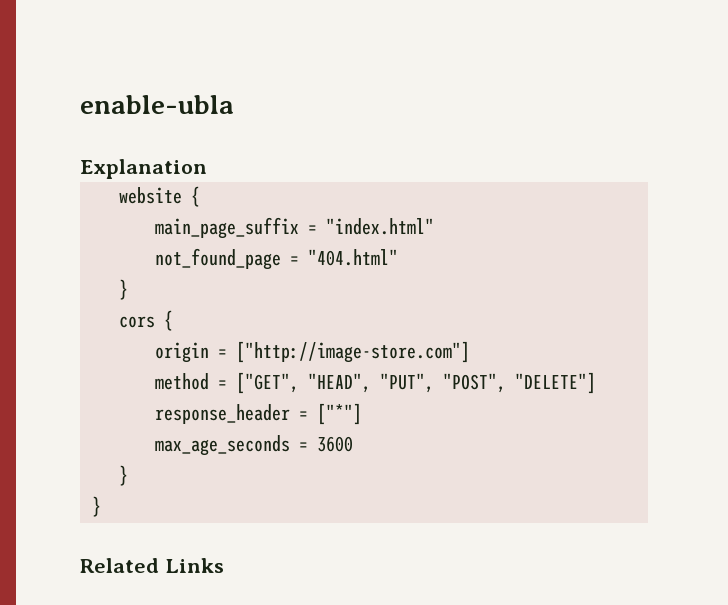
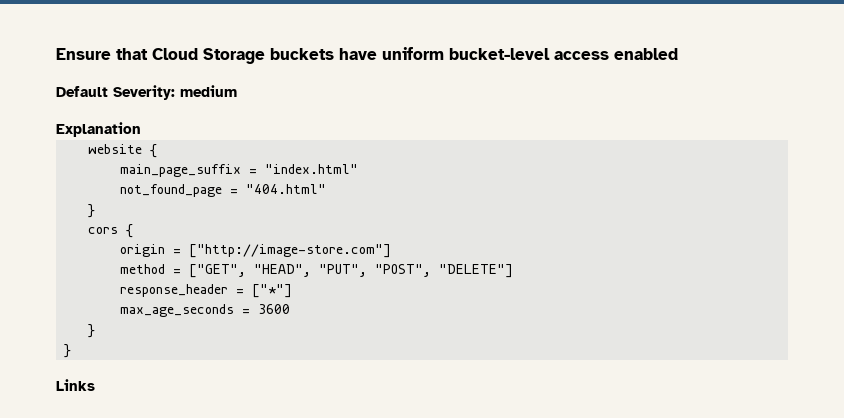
[80,95,234,114] enable-ubla -> [56,47,678,64] [56,85,237,100] Ensure that Cloud Storage buckets have uniform bucket-level access enabled // Default Severity: medium
[80,558,159,573] Related -> (72, 351) none

